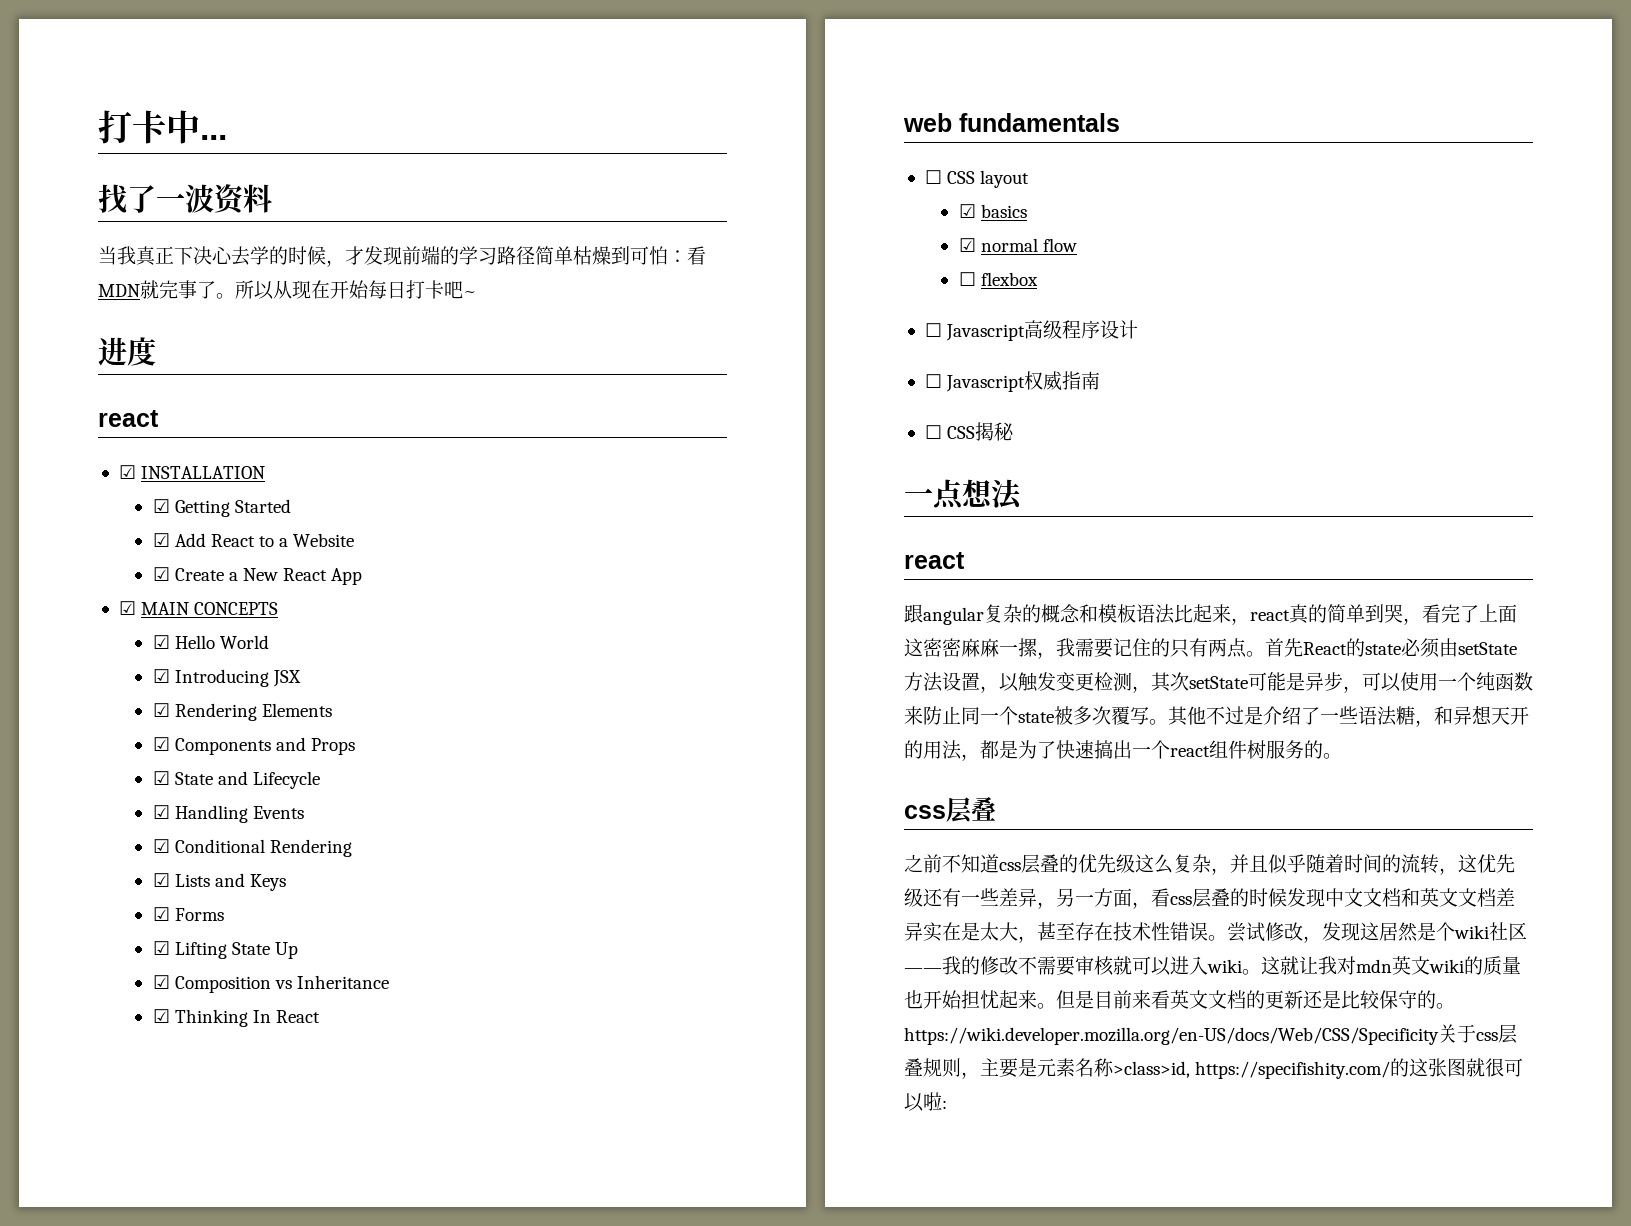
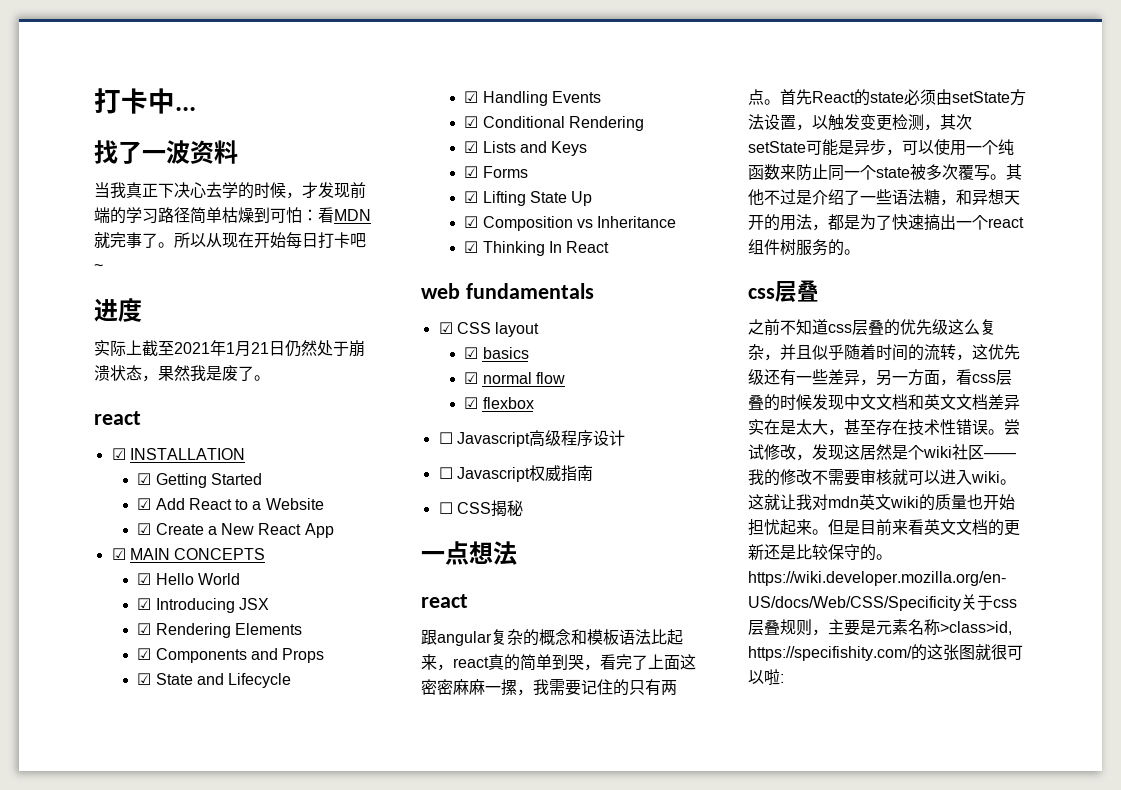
(156, 351) none -> [94,340,365,357] [94,365,270,382] // 实际上截至2021年1月21日仍然处于崩溃状态，果然我是废了。
[924,170,942,184] ☐ -> [438,322,453,334] ☑
[958,272,976,286] ☐ -> [464,397,479,409] ☑

